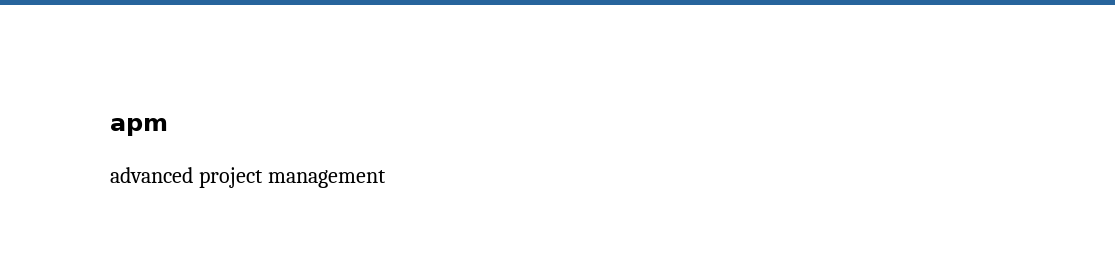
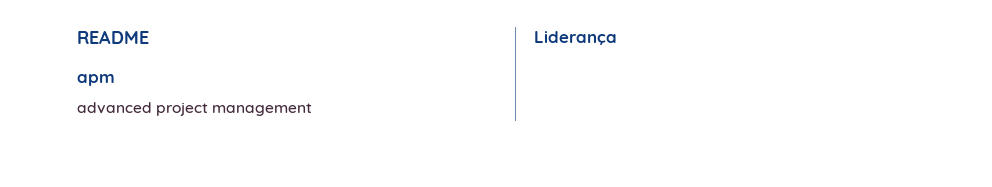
(110, 127) none -> [77,30,149,44] README //
(386, 179) none -> [534,31,617,45] // Liderança

